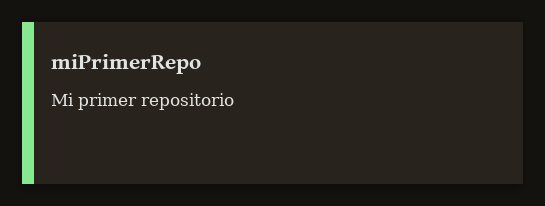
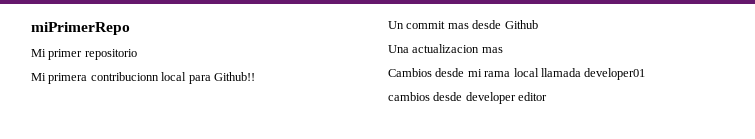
(234, 101) none -> [31,72,255,84] [388,20,538,29] [388,44,503,53] [388,68,646,80] [388,92,548,104] // Mi primera contribucionn local para Github!! // Un commit mas desde Github // Una actualizacion mas // Cambios desde mi rama local llamada developer01 // cambios desde developer editor

